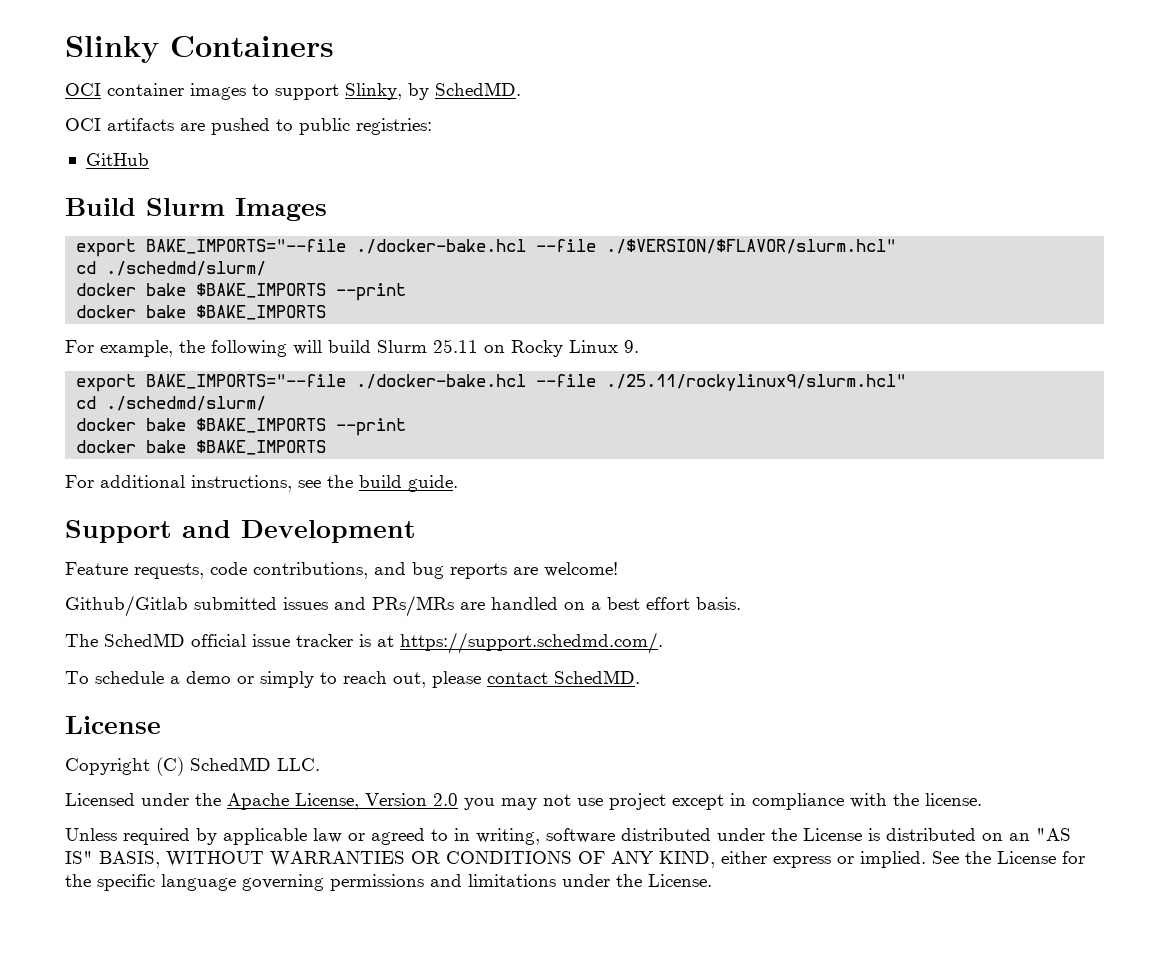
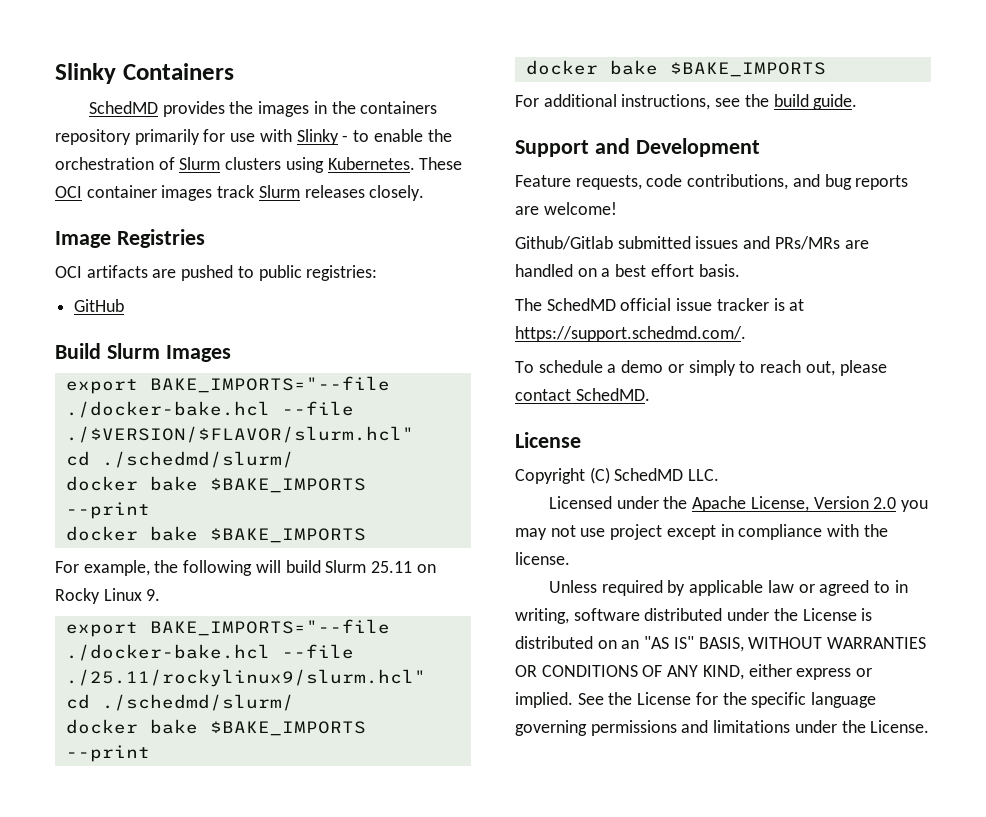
[65,82,521,100] OCI container images to support Slinky, by SchedMD. -> [88,101,438,117] [55,129,452,145] [55,157,463,173] [55,185,425,201] [55,229,205,248] SchedMD provides the images in the containers repository primarily for use with Slinky - to enable the orchestration of Slurm clusters using Kubernetes. These OCI container images track Slurm releases closely. // Image Registries

